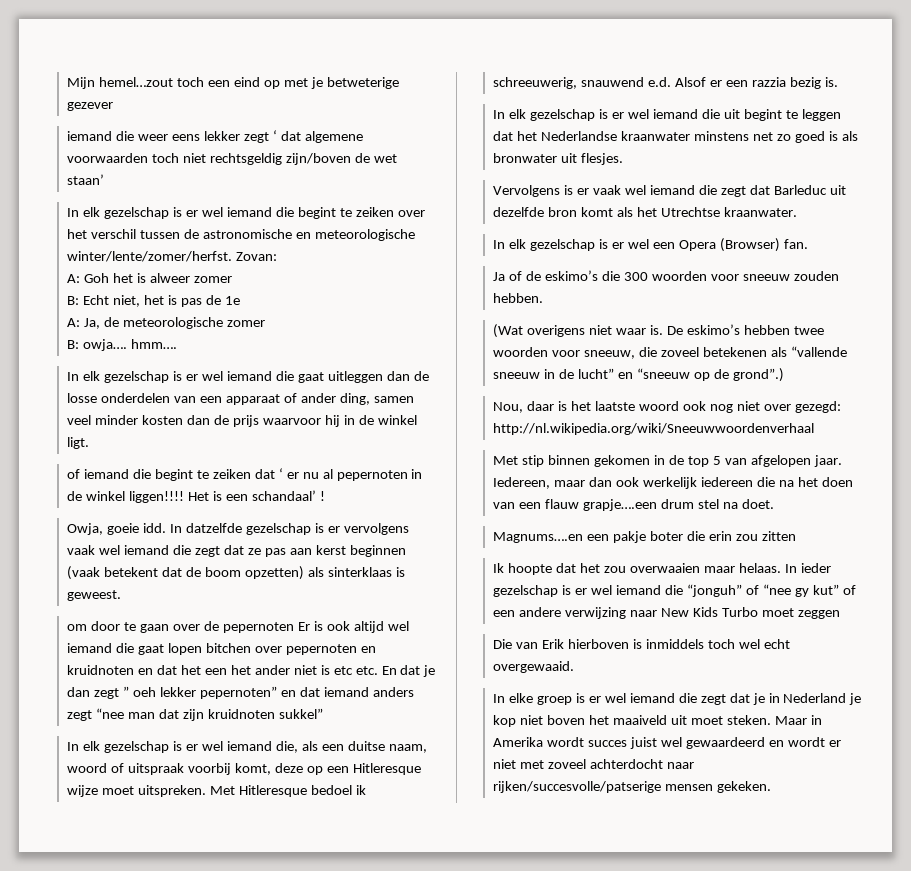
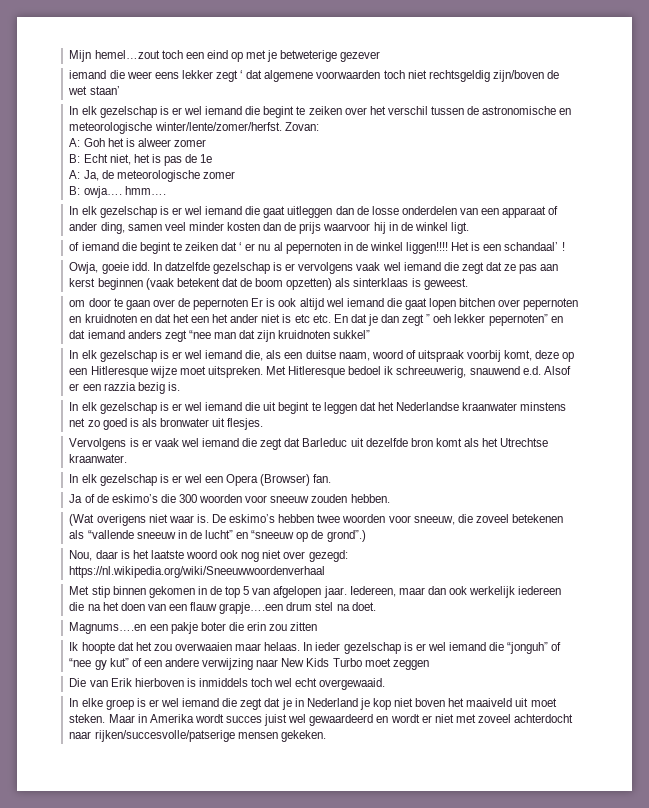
[493,423,815,435] http://nl.wikipedia.org/wiki/Sneeuwwoordenverhaal -> [69,566,326,578] https://nl.wikipedia.org/wiki/Sneeuwwoordenverhaal

